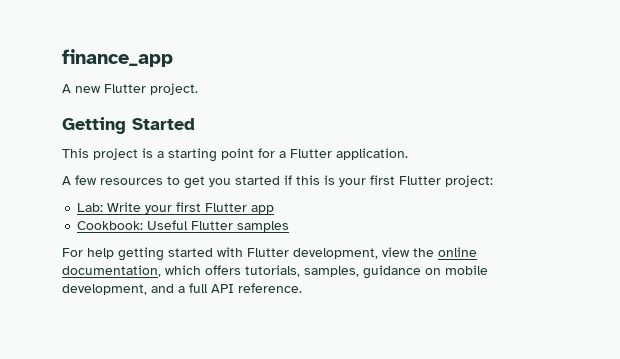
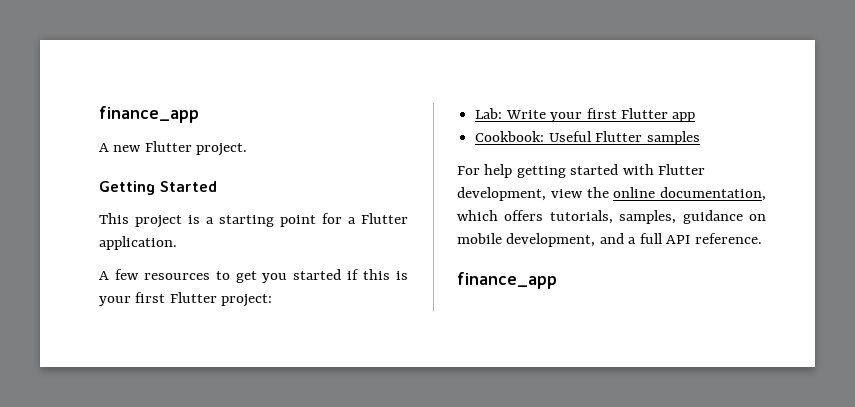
(302, 288) none -> [457,272,557,289] // finance_app

